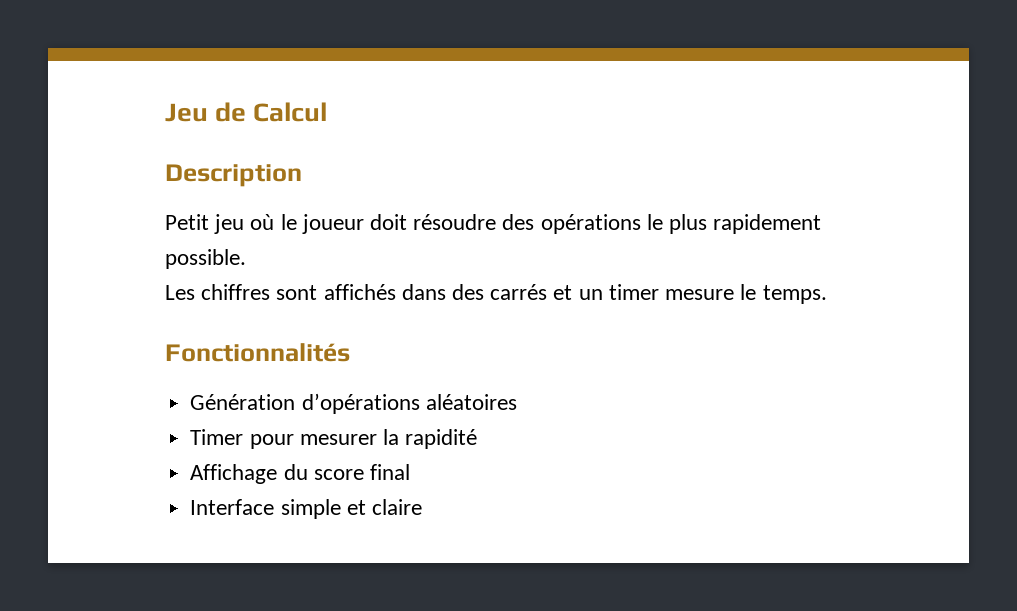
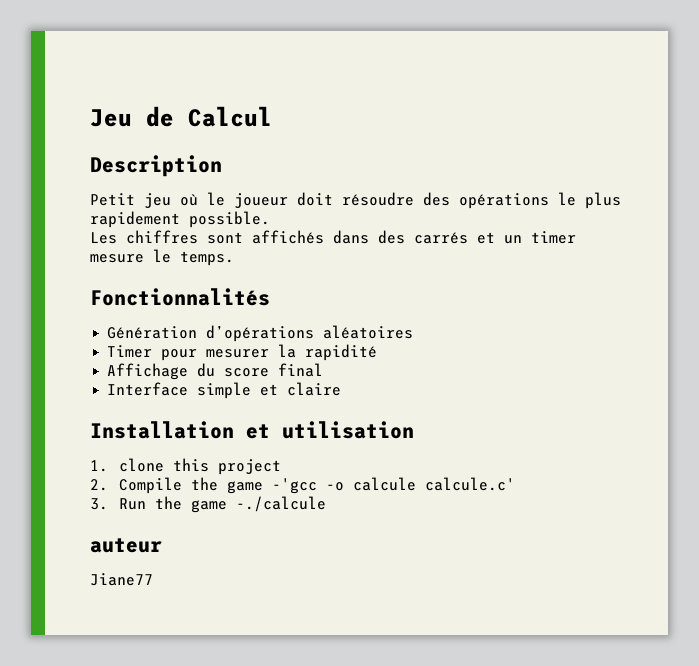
(422, 507) none -> [90,421,414,439] [90,458,281,475] [90,477,515,494] [90,496,326,513] [90,538,162,553] [90,573,153,586] // Installation et utilisation // 1. clone this project // 2. Compile the game -'gcc -o calcule calcule.c' // 3. Run the game -./calcule // auteur // Jiane77

